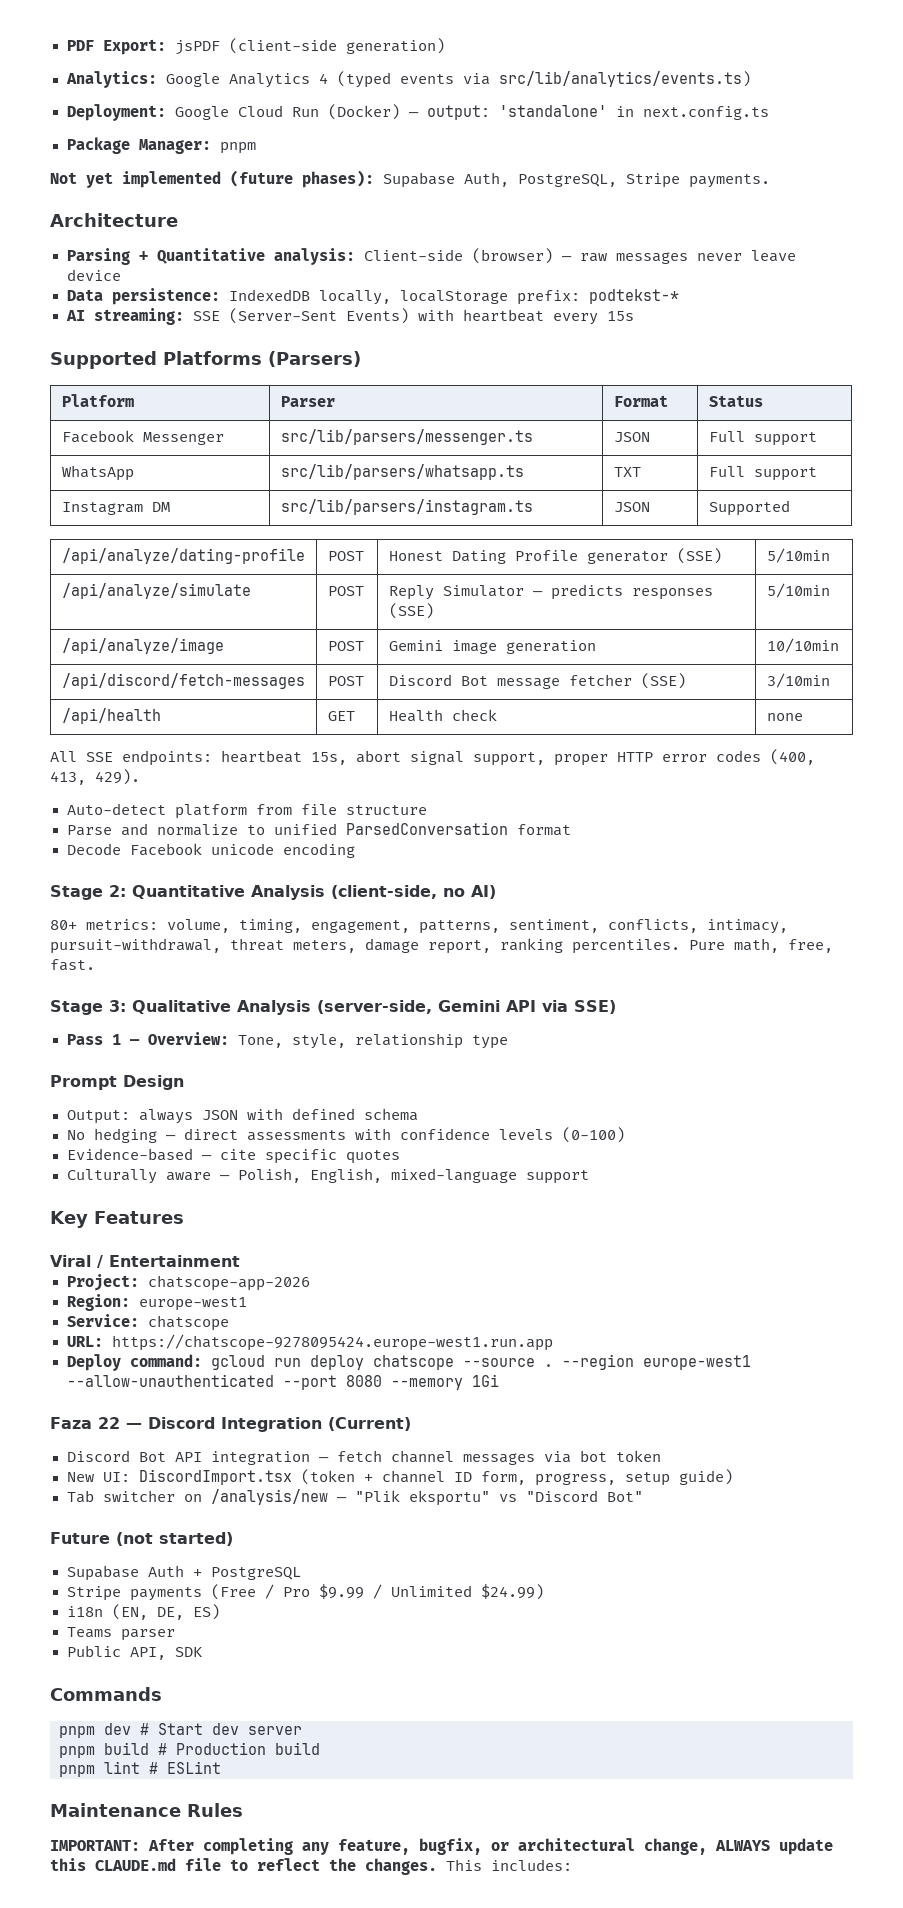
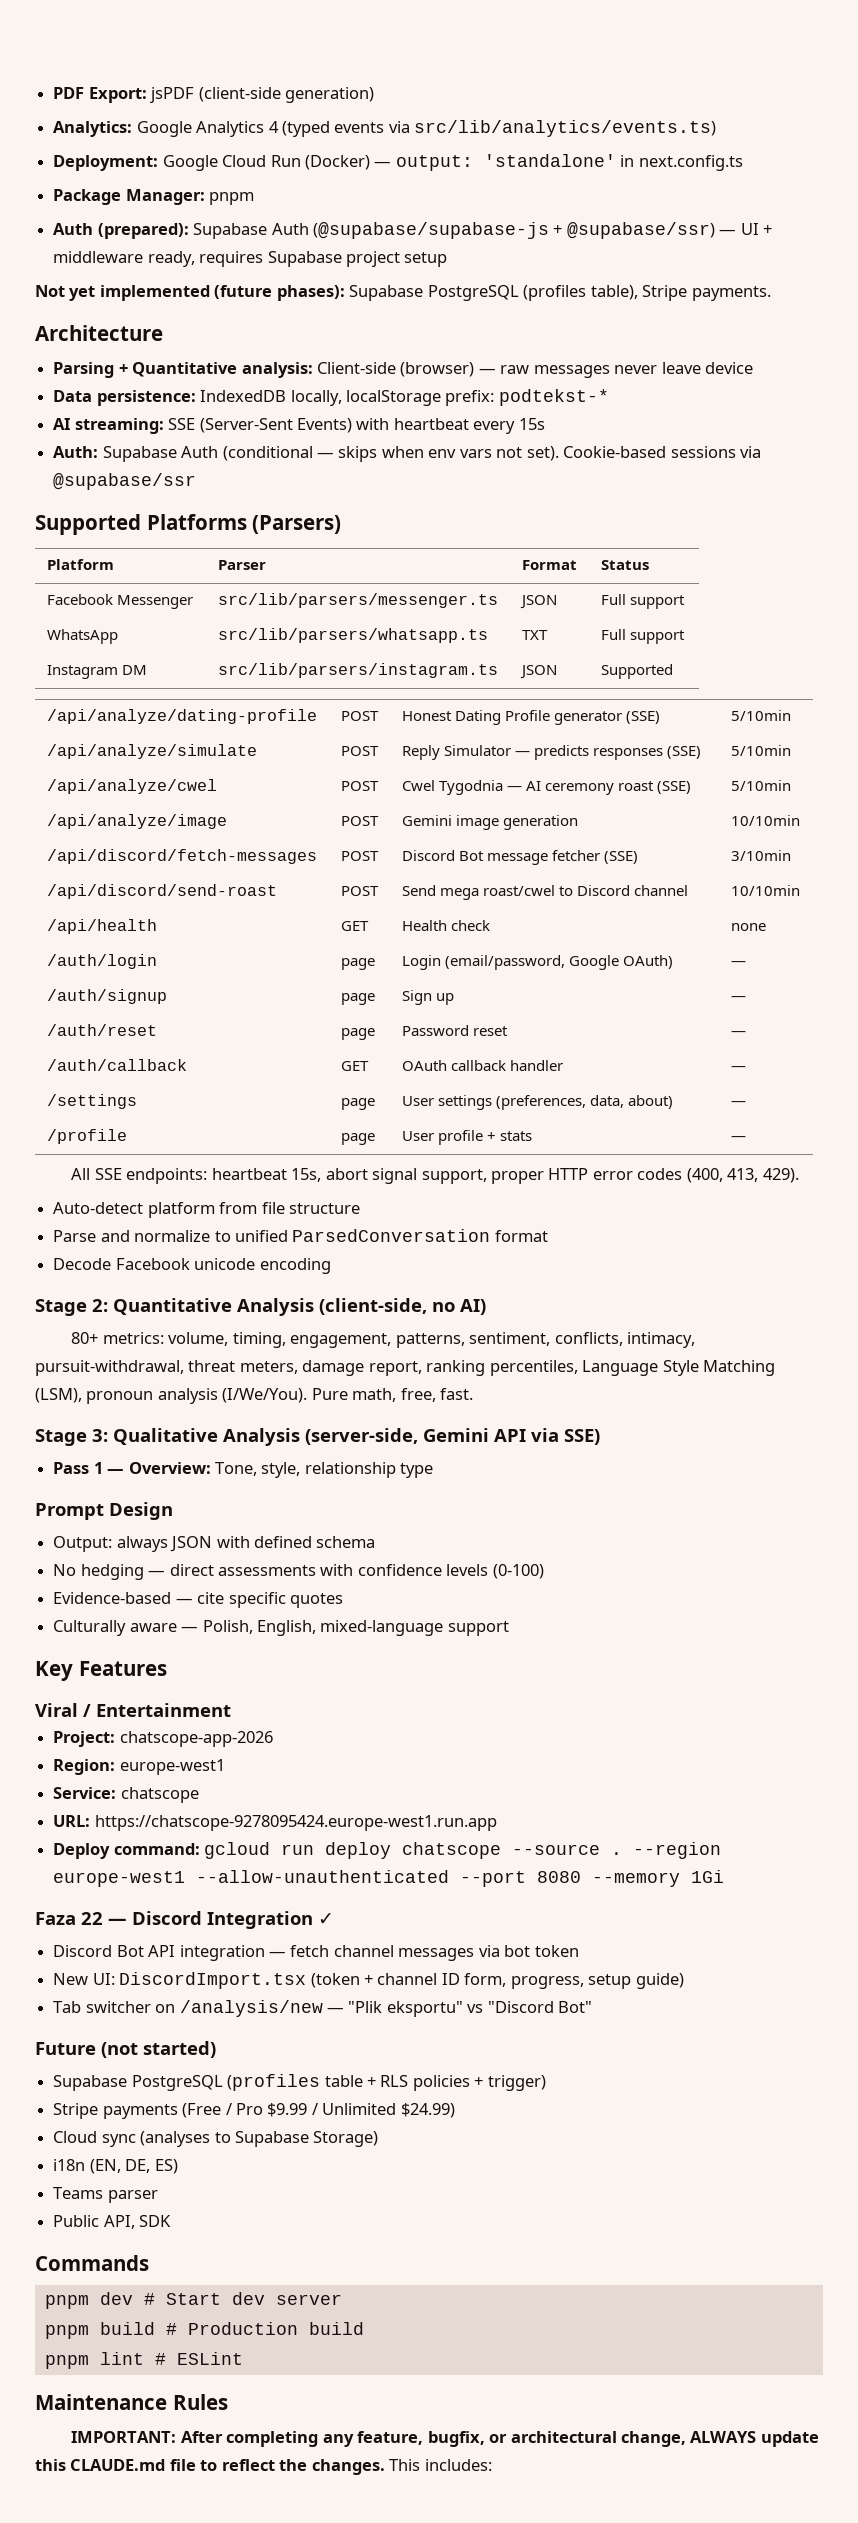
(256, 148) none -> [53,222,773,239] [53,251,448,267] // Auth (prepared): Supabase Auth (@supabase/supabase-js + @supabase/ssr) — UI + middleware ready, requires Supabase project setup
[464,172,617,187] Auth, PostgreSQL, -> [427,285,638,301] PostgreSQL (profiles table),
(634, 316) none -> [53,446,762,462] [53,473,197,490] // Auth: Supabase Auth (conditional — skips when env vars not set). Cookie-based sessions via @supabase/ssr
(830, 590) none -> [46,779,217,794] [340,781,379,791] [401,780,691,795] [730,780,791,791] // /api/analyze/cwel | POST | Cwel Tygodnia — AI ceremony roast (SSE) | 5/10min
(830, 680) none -> [46,884,277,899] [340,886,379,896] [401,885,688,900] [730,885,800,896] // /api/discord/send-roast | POST | Send mega roast/cwel to Discord channel | 10/10min
(803, 717) none -> [46,954,157,969] [340,958,375,970] [401,955,673,970] [730,961,746,966] [46,989,167,1004] [340,993,375,1005] [401,990,454,1005] [730,996,746,1001] [46,1024,157,1036] [340,1028,375,1040] [401,1025,508,1036] [730,1031,746,1036] [46,1059,187,1071] [340,1061,369,1071] [401,1060,563,1071] [730,1066,746,1071] [46,1094,137,1109] [340,1098,375,1110] [401,1095,673,1110] [730,1101,746,1106] [46,1129,127,1144] [340,1133,375,1145] [401,1130,532,1145] [730,1136,746,1141] // /auth/login | page | Login (email/password, Google OAuth) | — // /auth/signup | page | Sign up | — // /auth/reset | page | Password reset | — // /auth/callback | GET | OAuth callback handler | — // /settings | page | User settings (preferences, data, about) | — // /profile | page | User profile + stats | —
[572,939,680,954] percentiles. -> [489,1360,776,1376] [35,1388,308,1404] percentiles, Language Style Matching (LSM), pronoun analysis (I/We/You).
[327,1417,411,1431] (Current) -> [318,1913,334,1925] ✓
[147,1565,301,1580] Auth + PostgreSQL -> [131,2074,546,2091] PostgreSQL (profiles table + RLS policies + trigger)
(544, 1592) none -> [53,2131,379,2147] // Cloud sync (analyses to Supabase Storage)

